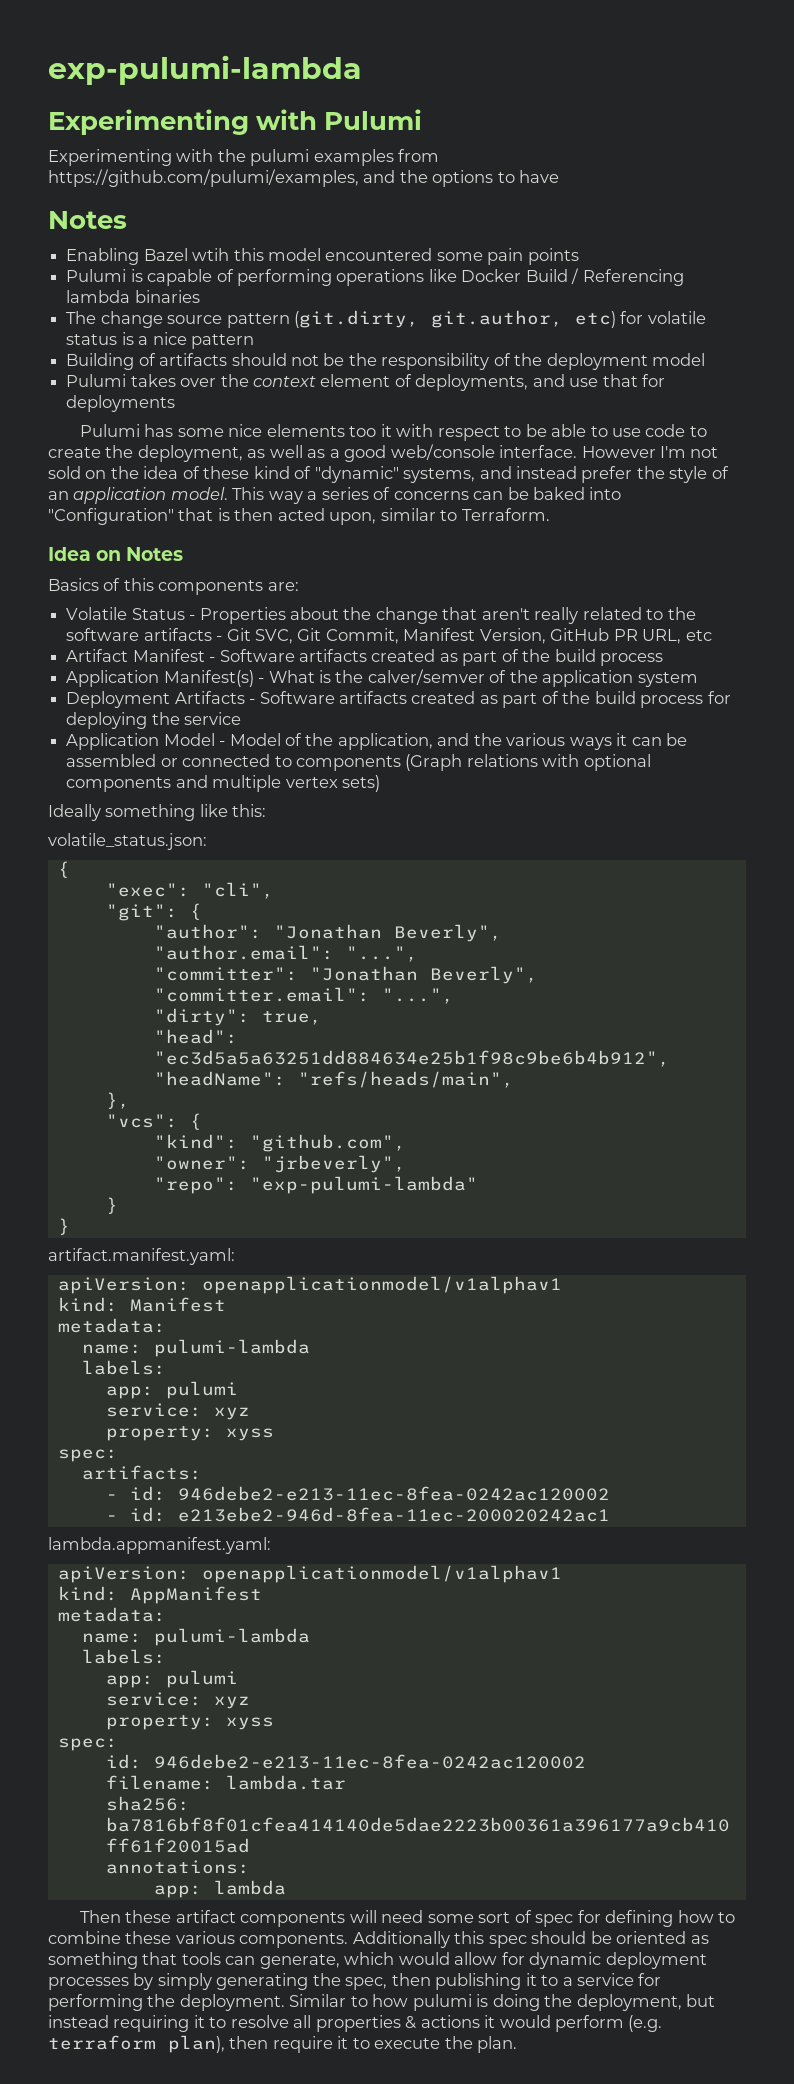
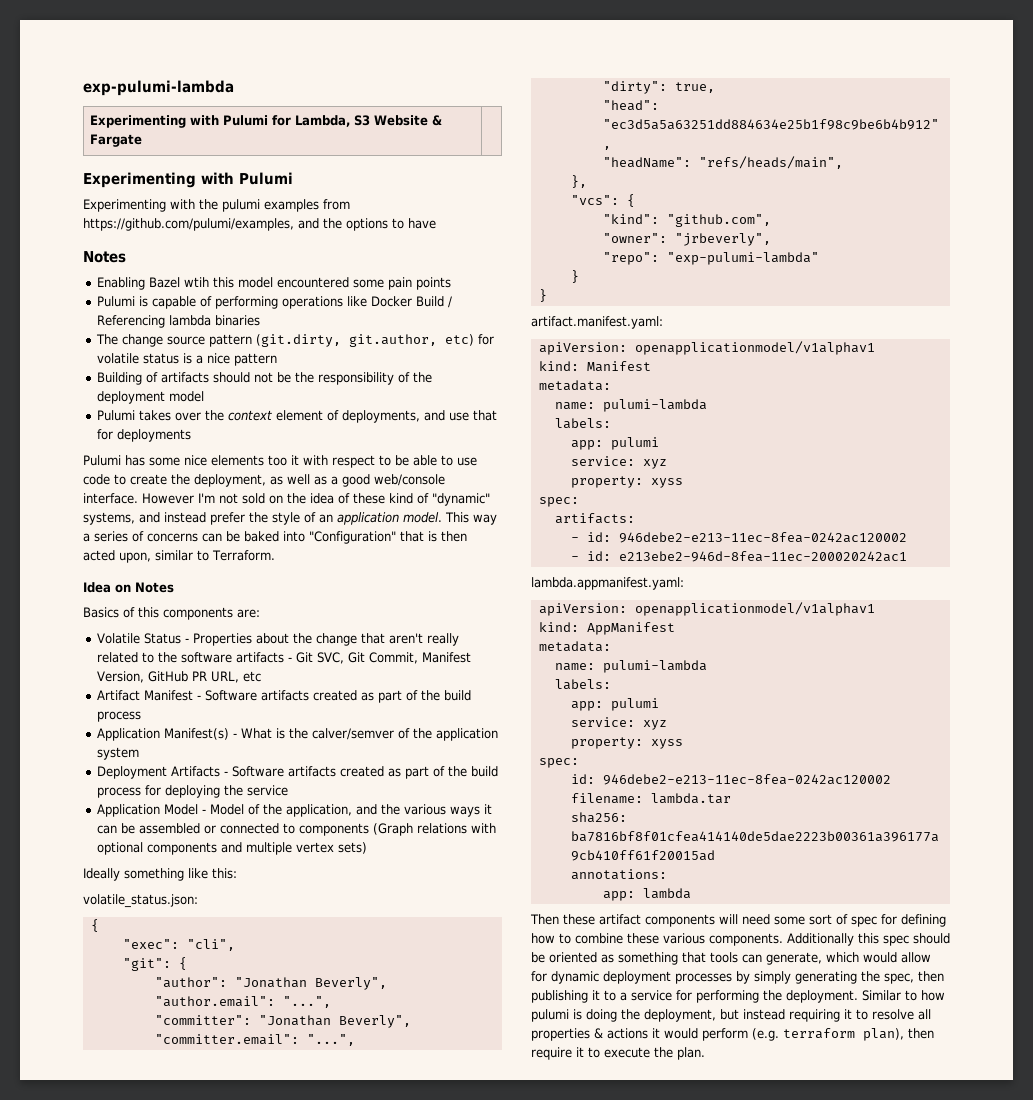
(362, 70) none -> [89,115,442,128] [89,134,142,147] // Experimenting with Pulumi for Lambda, S3 Website & Fargate |

